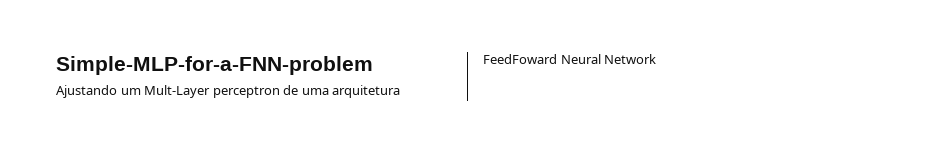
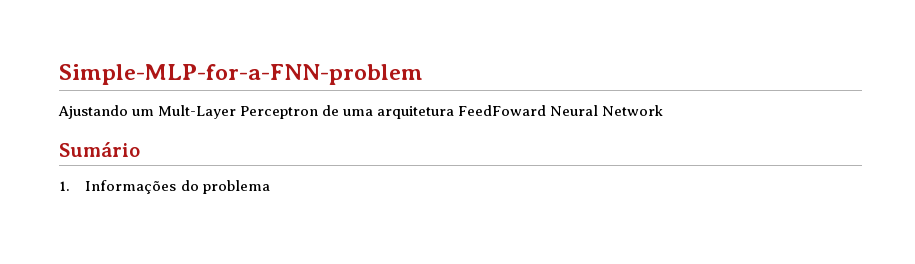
[212,86,280,98] perceptron -> [240,106,319,119] Perceptron
(657, 59) none -> [59,142,140,157] [59,180,270,194] // Sumário // 1. Informações do problema

